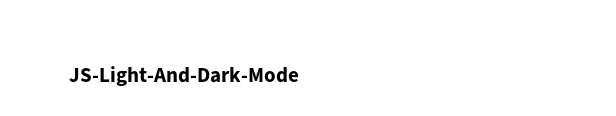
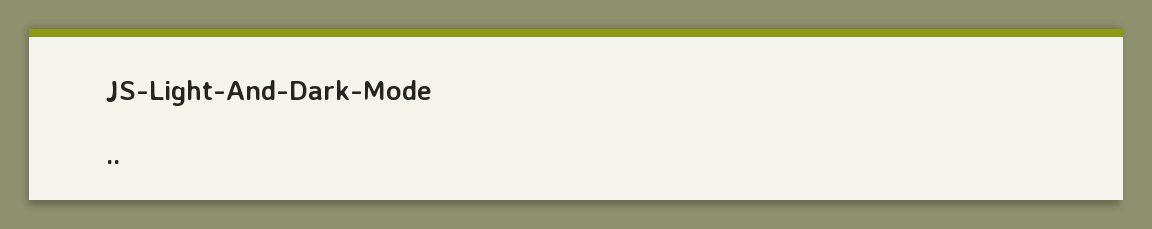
(299, 76) none -> [106,160,120,164] // ..

